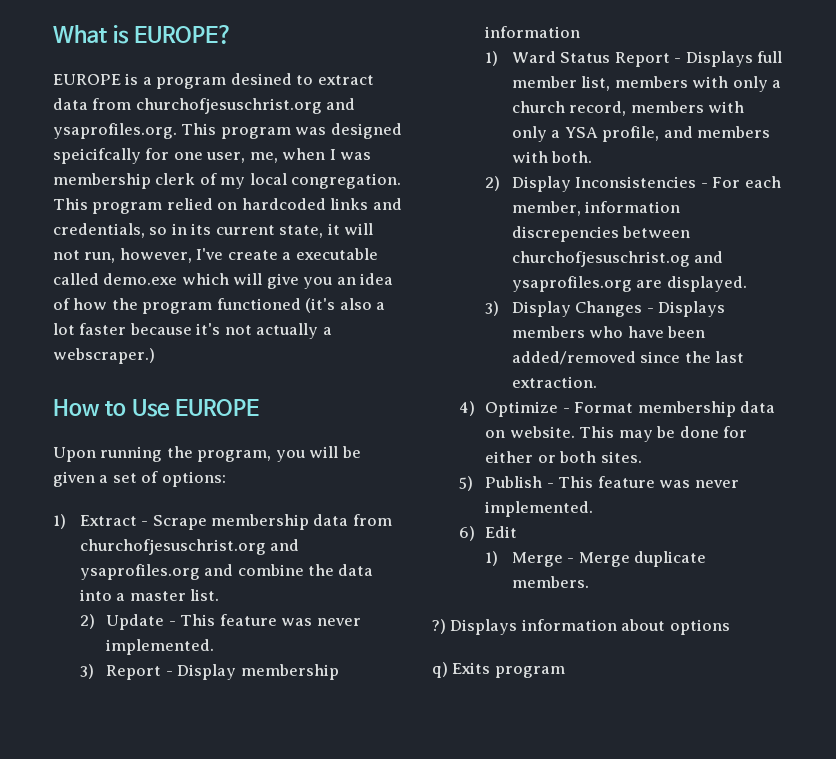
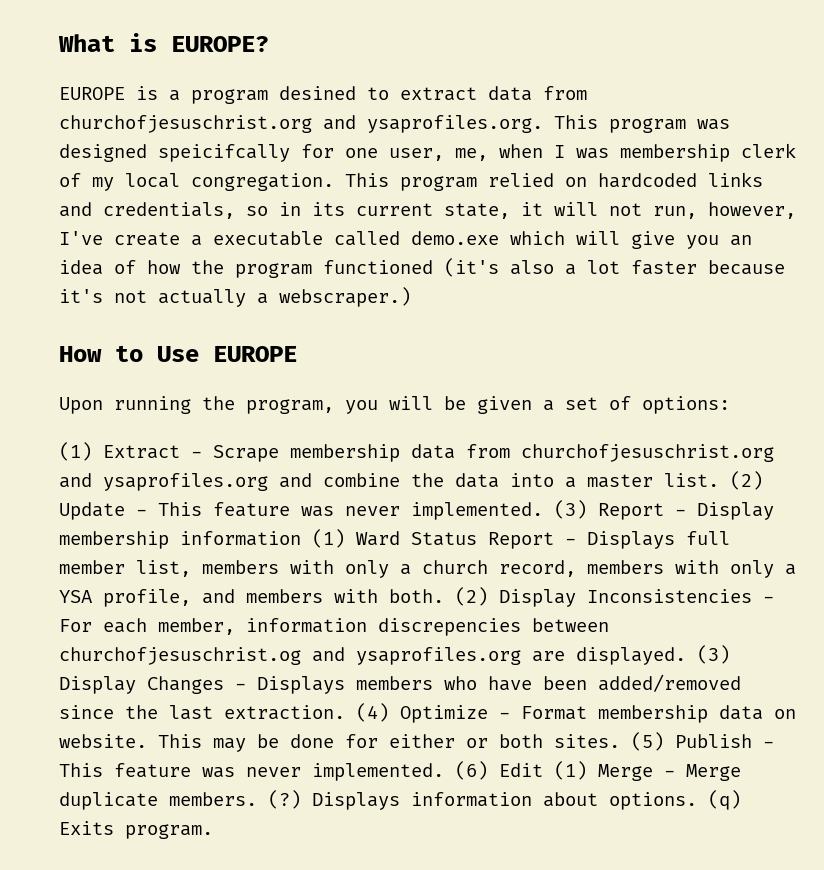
[53,514,66,529] 1) -> [59,442,92,461] (1)
[79,614,95,629] // 2) -> [730,471,763,490] (2)
[79,664,94,679] // 3) -> [554,500,587,519] (3)
[485,51,499,66] // 1) -> [312,529,345,548] (1)
[485,176,501,191] // 2) -> [455,587,488,606] (2)
[485,301,500,316] // 3) -> [697,645,730,664] (3)
[458,401,475,416] // 4) -> [356,703,389,722] (4)
[458,476,473,491] // 5) -> [631,732,664,751] (5)
[458,526,475,541] // 6) -> [455,761,488,780] (6)
[485,551,499,566] // 1) -> [554,761,587,780] (1)
[432,619,446,634] // ?) -> [268,790,301,809] (?)
[669,619,730,635] [432,662,565,678] options // q) Exits program -> [609,790,741,810] [59,821,213,839] options. (q) Exits program.

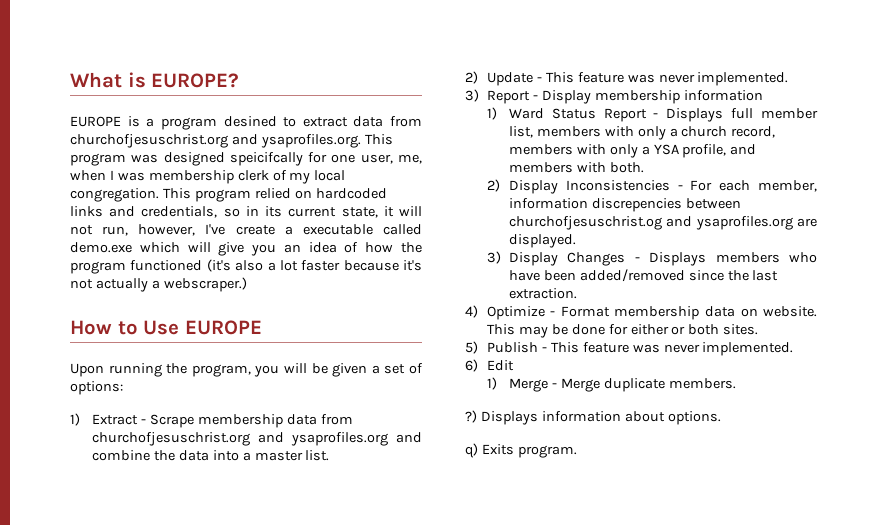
[59,442,92,461] (1) -> [70,413,80,426] 1)
[730,471,763,490] (2) -> [465,71,478,84] // 2)
[554,500,587,519] (3) -> [465,89,479,102] // 3)
[312,529,345,548] (1) -> [486,107,497,120] // 1)
[455,587,488,606] (2) -> [486,179,500,192] // 2)
[697,645,730,664] (3) -> [486,251,501,264] // 3)
[356,703,389,722] (4) -> [465,305,478,318] // 4)
[631,732,664,751] (5) -> [465,341,478,354] // 5)
[455,761,488,780] (6) -> [465,359,478,372] // 6)
[554,761,587,780] (1) -> [486,377,497,390] // 1)
[268,790,301,809] (?) -> [465,410,477,423] // ?)
[708,790,741,810] (q) -> [465,443,478,458] // q)

